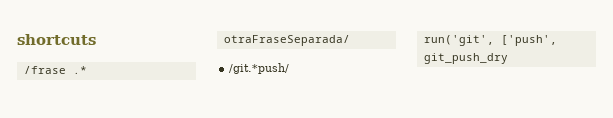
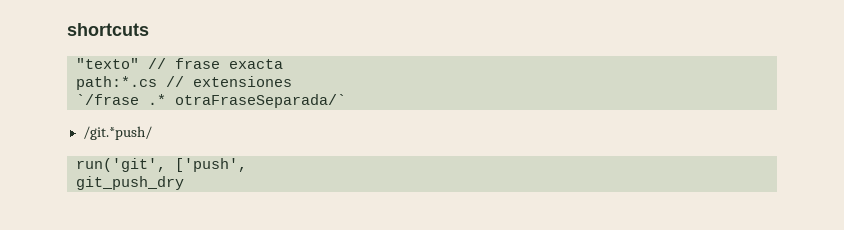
[23,66,87,74] [223,35,350,46] /frase .* otraFraseSeparada/ -> [75,58,283,69] [75,76,292,90] [75,94,346,108] "texto" // frase exacta // path:*.cs // extensiones // `/frase .* otraFraseSeparada/`

